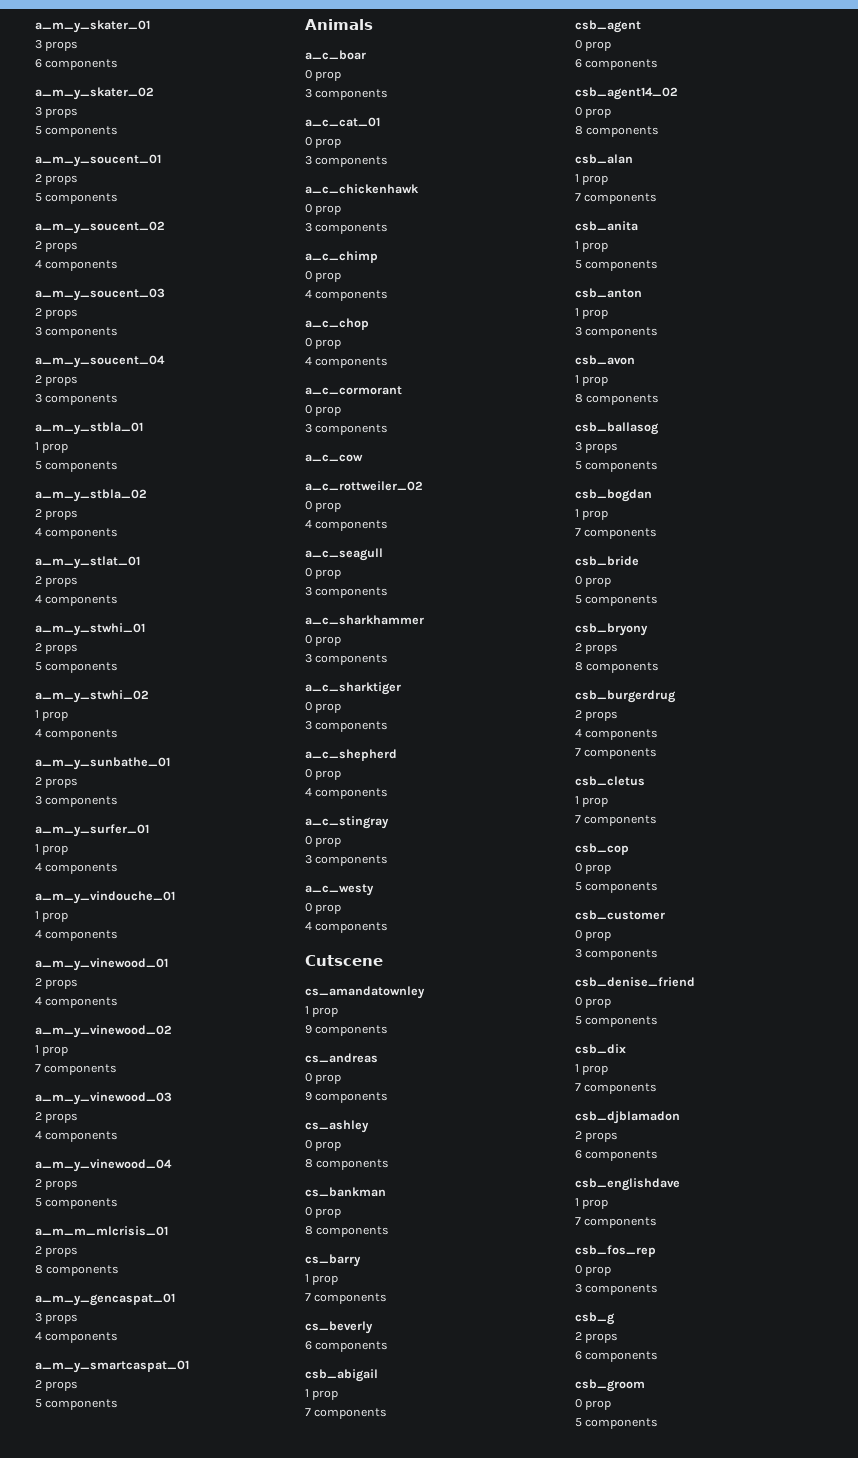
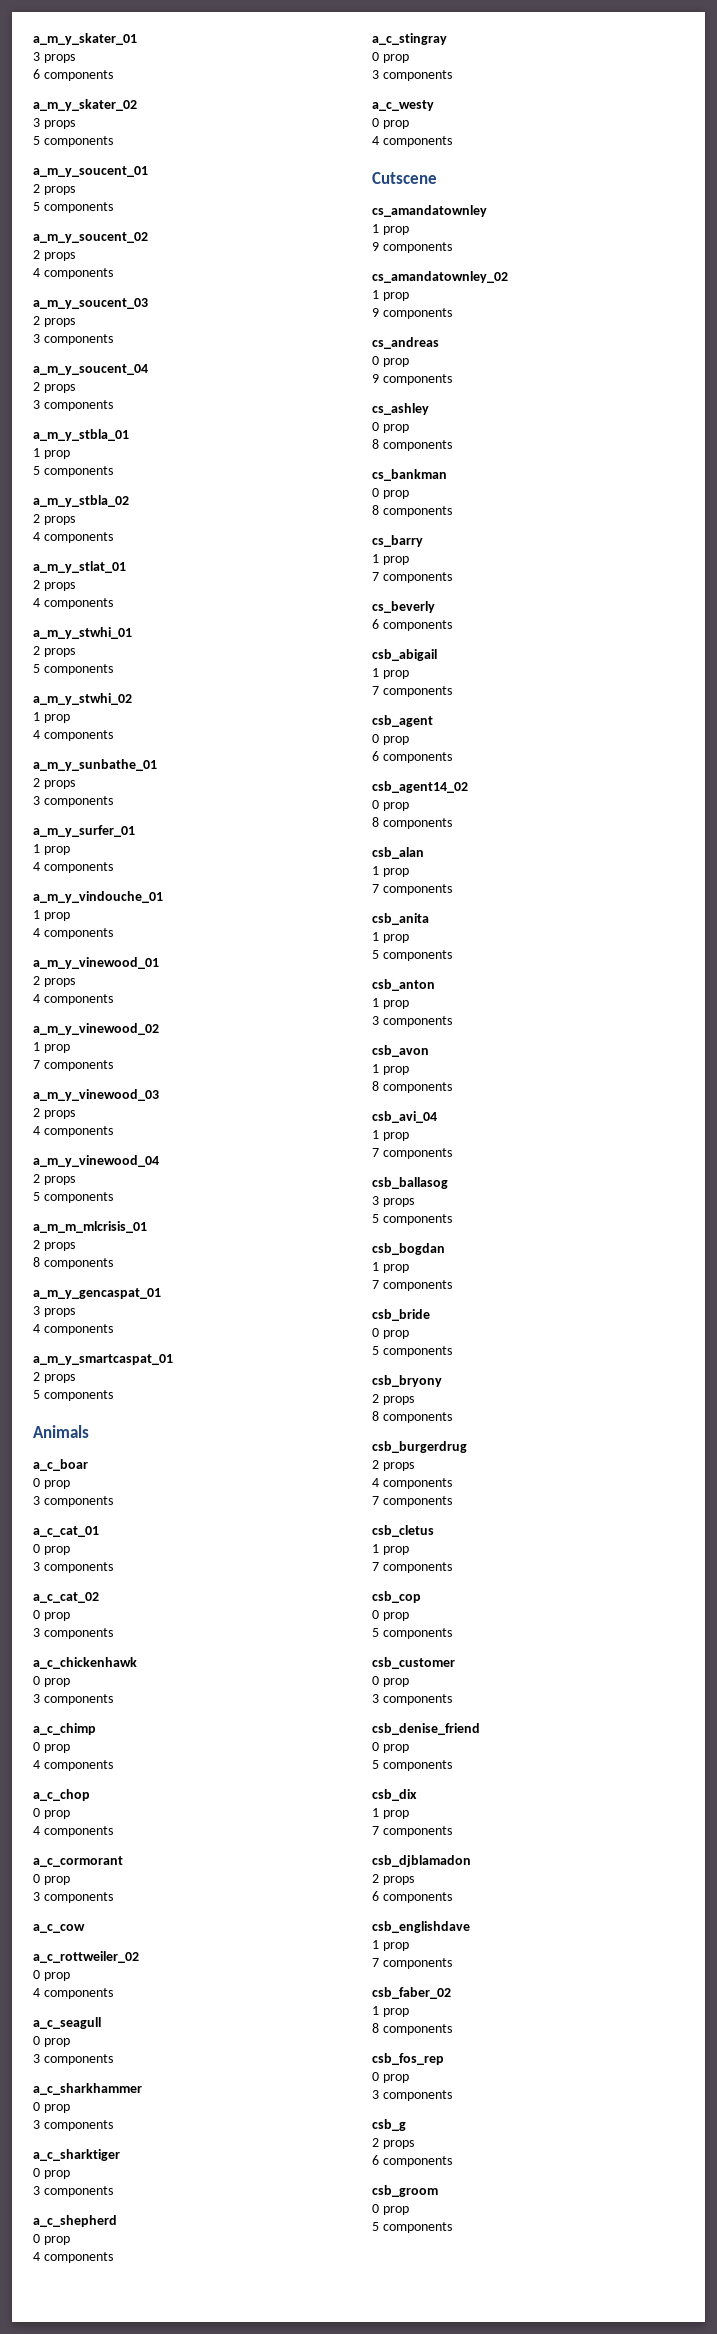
(389, 161) none -> [33,1592,99,1603] [33,1610,70,1621] [33,1628,113,1639] // a_c_cat_02 // 0 prop // 3 components
(389, 1030) none -> [372,271,508,283] [372,290,409,301] [372,308,452,319] // cs_amandatownley_02 // 1 prop // 9 components
(660, 399) none -> [372,1111,437,1123] [372,1130,409,1141] [372,1148,452,1159] // csb_avi_04 // 1 prop // 7 components
(658, 1222) none -> [372,1987,451,1999] [372,2006,409,2017] [372,2023,452,2035] // csb_faber_02 // 1 prop // 8 components

